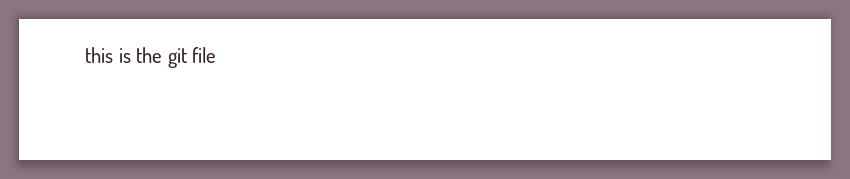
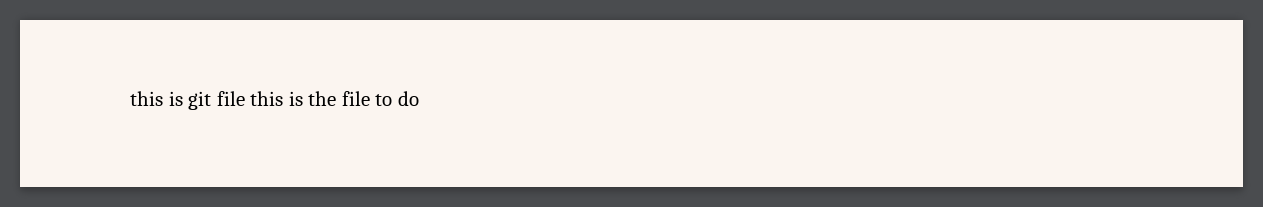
[85,47,217,68] this is the git file -> [130,91,419,110] this is git file this is the file to do

